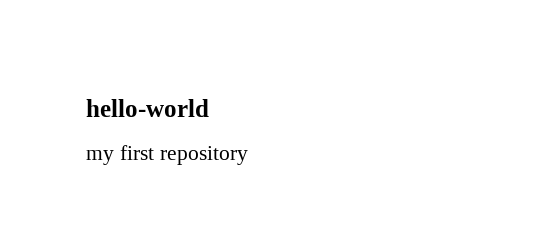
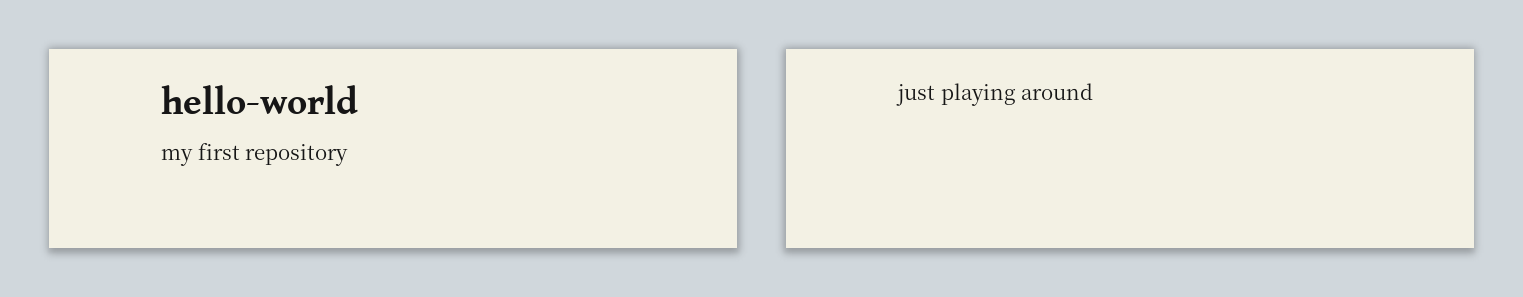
(248, 155) none -> [896,83,1094,106] // just playing around

